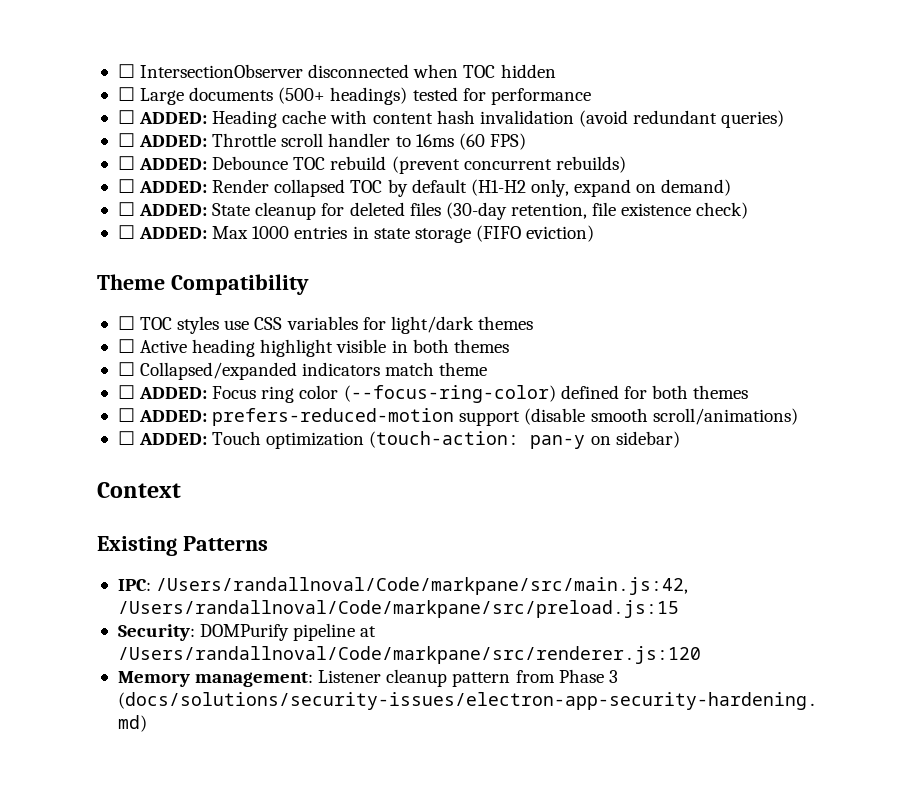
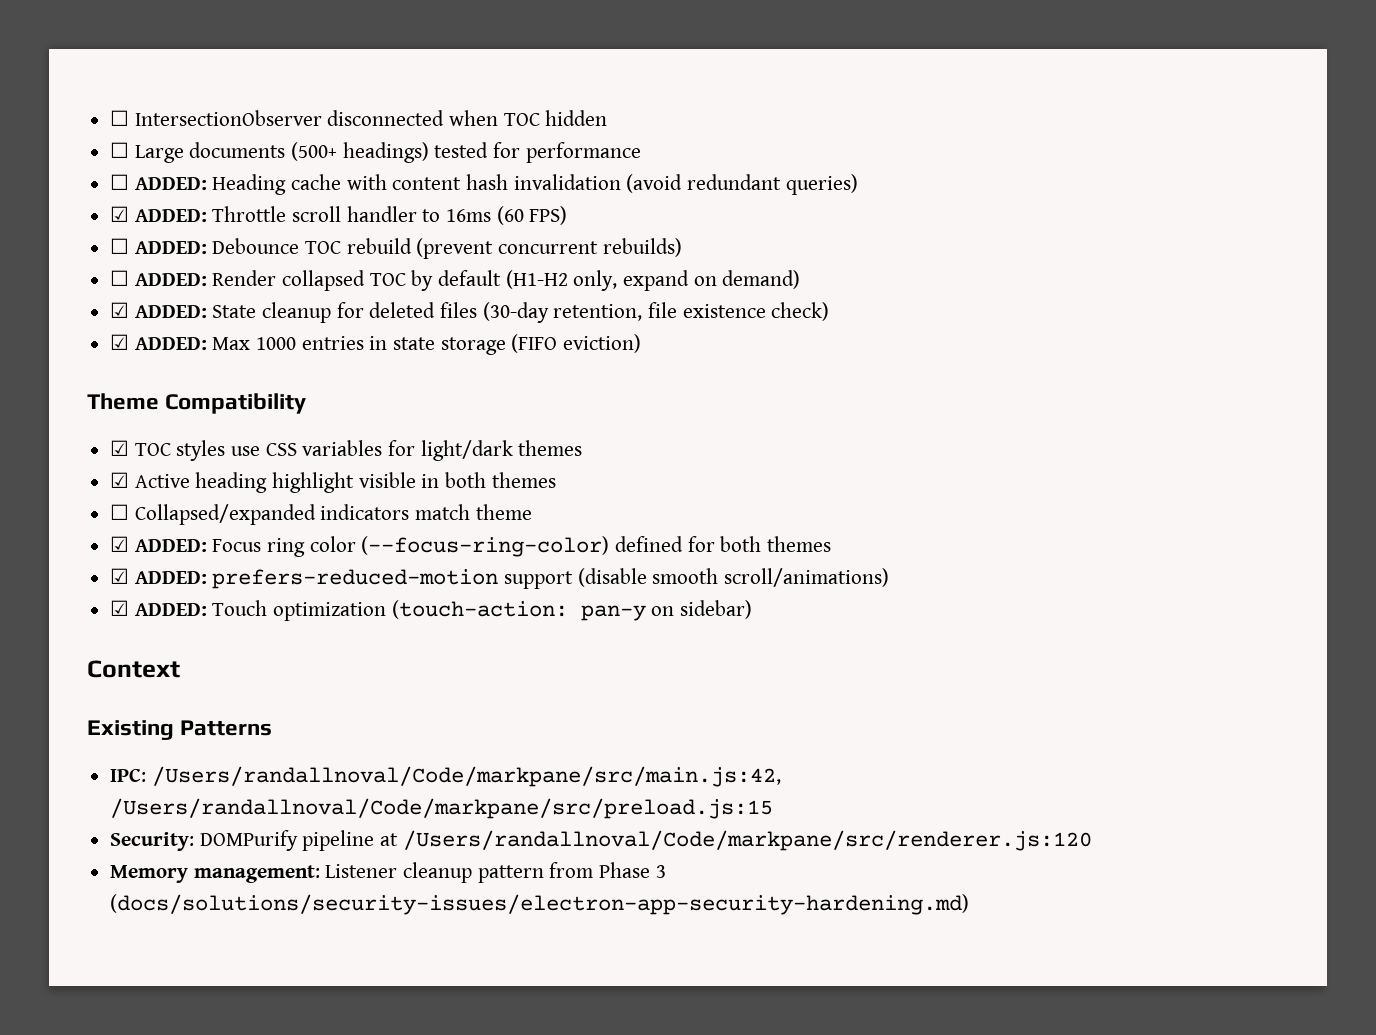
[117,133,135,147] ☐ -> [110,206,130,222] ☑
[117,202,135,216] ☐ -> [110,302,130,318] ☑
[117,225,135,239] ☐ -> [110,334,130,350] ☑
[117,316,135,330] ☐ -> [110,440,130,456] ☑
[117,339,135,353] ☐ -> [110,472,130,488] ☑
[117,385,135,399] ☐ -> [110,536,130,552] ☑
[117,408,135,422] ☐ -> [110,568,130,584] ☑
[117,431,135,445] ☐ -> [110,600,130,616] ☑

